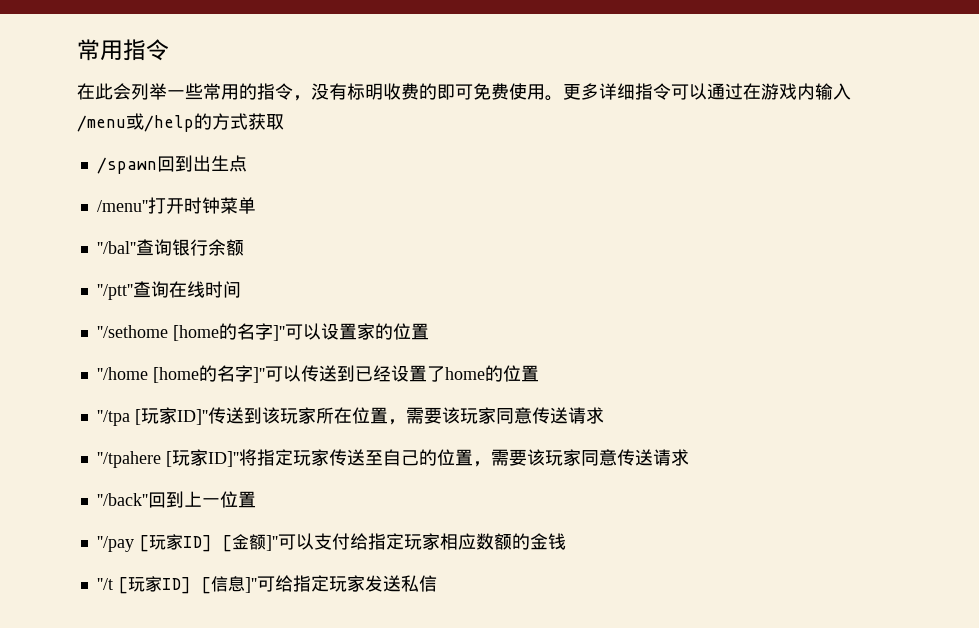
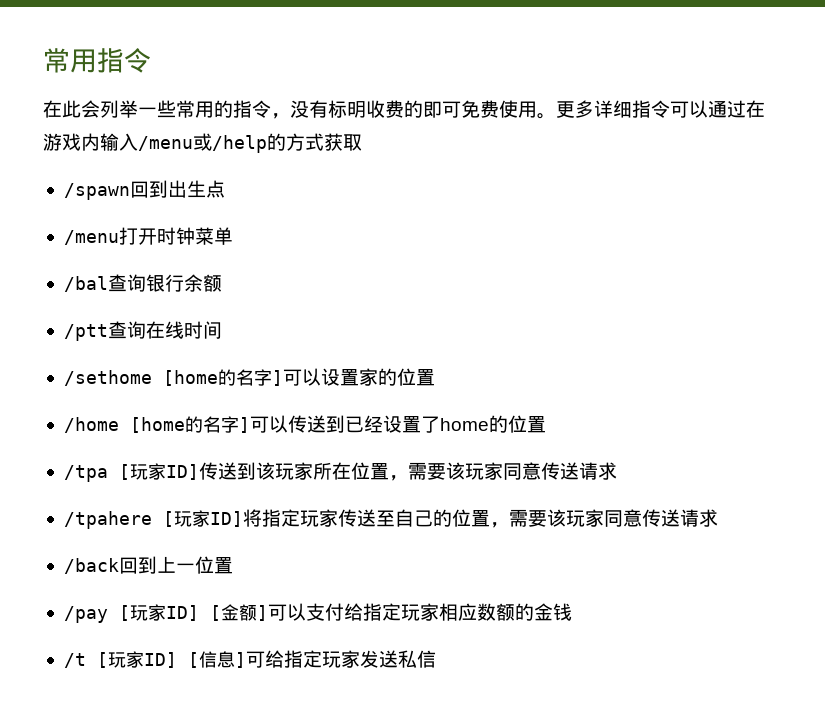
[96,200,148,212] /menu'' -> [63,230,119,245] /menu
[96,241,136,254] ''/bal'' -> [63,276,108,292] /bal
[96,284,133,300] ''/ptt'' -> [63,324,108,341] /ptt
[96,323,285,341] ''/sethome [home的名字]'' -> [63,369,283,386] /sethome [home的名字]
[96,365,265,383] ''/home [home的名字]'' -> [63,416,250,433] /home [home的名字]
[96,407,208,426] ''/tpa [玩家ID]'' -> [63,463,199,482] /tpa [玩家ID]
[96,449,239,468] ''/tpahere [玩家ID]'' -> [63,510,243,529] /tpahere [玩家ID]
[96,493,148,506] ''/back'' -> [63,558,119,574] /back
[96,536,134,552] ''/pay -> [63,606,108,623] /pay
[265,535,278,551] ]'' -> [256,605,268,621] ]
[96,578,113,590] ''/t -> [63,653,86,668] /t
[244,577,257,593] ]'' -> [234,652,246,668] ]

